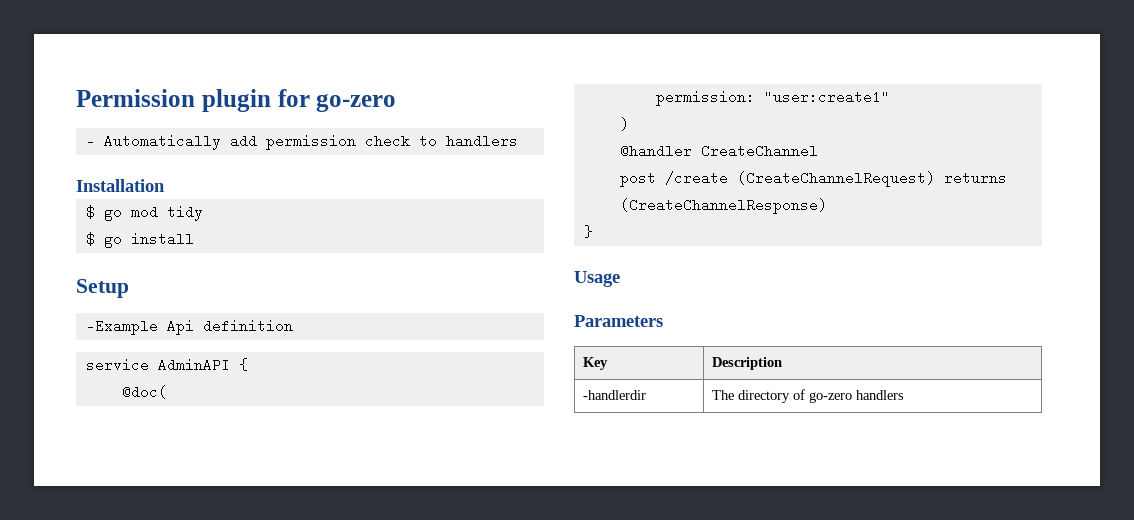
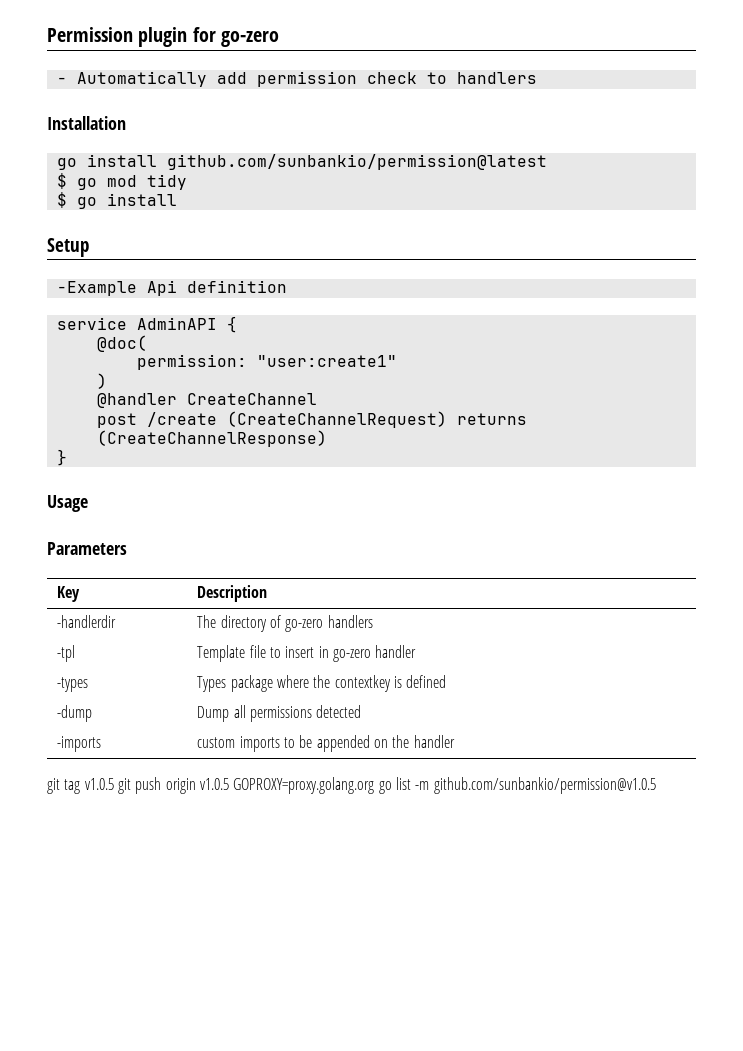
(165, 185) none -> [56,154,547,170] // go install github.com/sunbankio/permission@latest
(905, 395) none -> [57,645,76,662] [197,645,417,662] [57,677,89,692] [197,675,447,692] [57,705,93,722] [197,705,362,722] [57,736,102,752] [197,735,455,752] [47,777,656,794] // -tpl | Template file to insert in go-zero handler // -types | Types package where the contextkey is defined // -dump | Dump all permissions detected // -imports | custom imports to be appended on the handler // git tag v1.0.5 git push origin v1.0.5 GOPROXY=proxy.golang.org go list -m github.com/sunbankio/permission@v1.0.5

